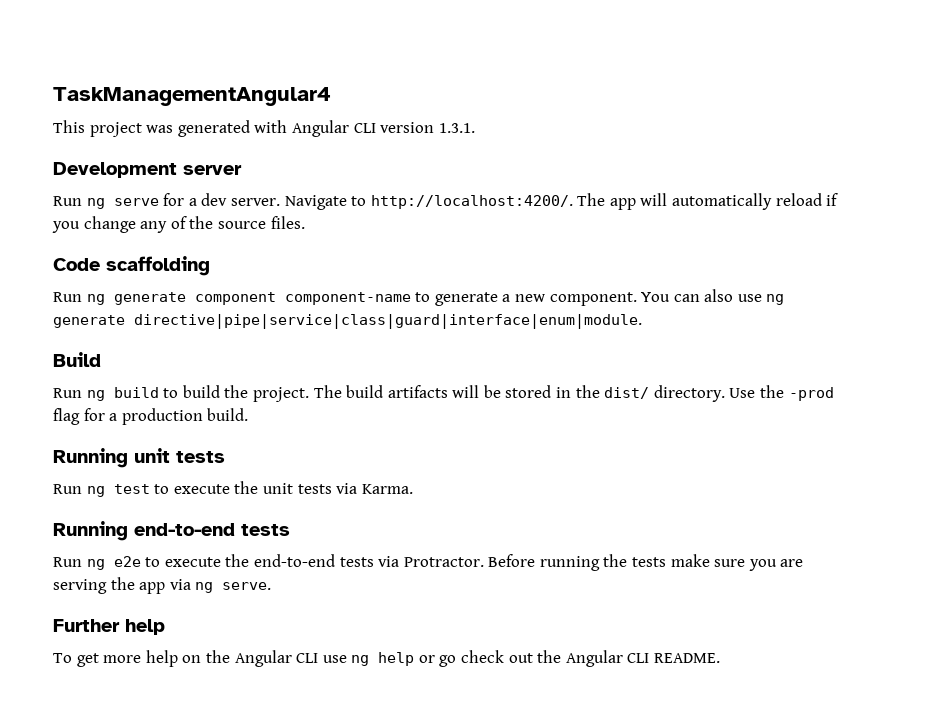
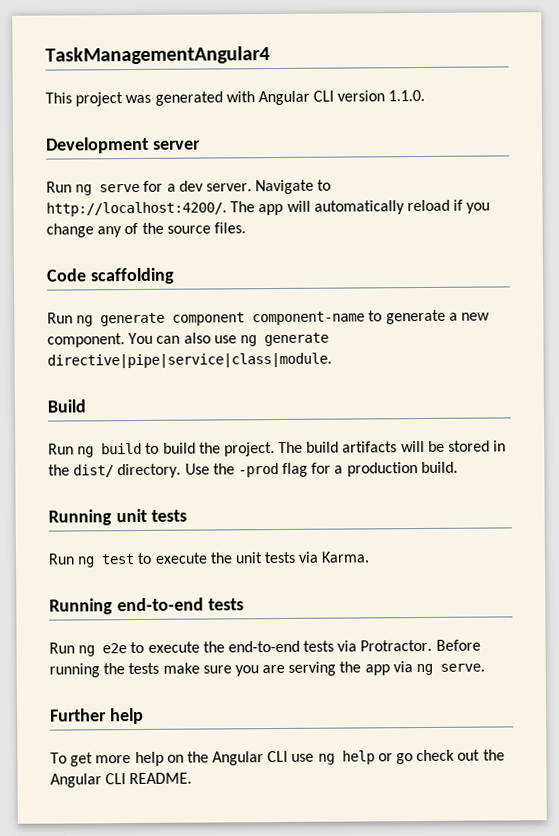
[438,123,475,133] 1.3.1. -> [388,89,426,102] 1.1.0.
[134,314,642,329] directive|pipe|service|class|guard|interface|enum|module. -> [47,352,332,369] directive|pipe|service|class|module.

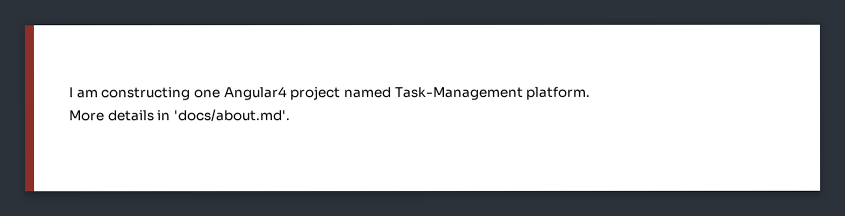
[45,46,270,65] [45,89,426,107] [46,136,201,154] [46,179,332,196] [46,199,491,217] [46,222,246,238] [46,267,175,285] [47,309,490,327] [47,332,329,348] [47,352,332,369] [47,399,86,413] [48,440,507,458] [48,461,458,479] [48,508,187,526] [48,551,371,568] [49,597,244,615] [49,639,481,657] [49,661,486,678] [50,707,144,725] [50,749,505,767] [50,772,193,788] TaskManagementAngular4 // This project was generated with Angular CLI version 1.1.0. // Development server // Run ng serve for a dev server. Navigate to http://localhost:4200/. The app will automatically reload if you change any of the source files. // Code scaffolding // Run ng generate component component-name to generate a new component. You can also use ng generate directive|pipe|service|class|module. // Build // Run ng build to build the project. The build artifacts will be stored in the dist/ directory. Use the -prod flag for a production build. // Running unit tests // Run ng test to execute the unit tests via Karma. // Running end-to-end tests // Run ng e2e to execute the end-to-end tests via Protractor. Before running the tests make sure you are serving the app via ng serve. // Further help // To get more help on the Angular CLI use ng help or go check out the Angular CLI README. -> [68,86,591,101] [69,109,291,122] I am constructing one Angular4 project named Task-Management platform. // More details in 'docs/about.md'.

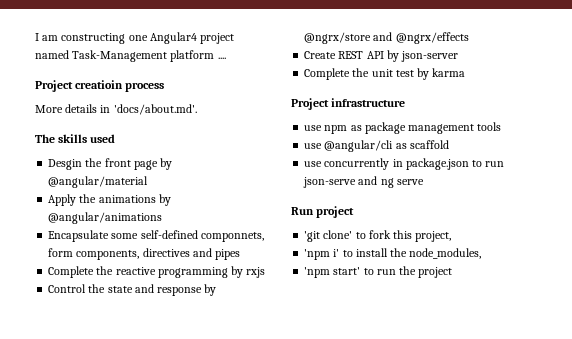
[525,86,591,100] platform. -> [170,50,226,62] [35,80,165,92] platform .... // Project creatioin process
(291, 115) none -> [35,134,116,143] [48,158,173,170] [48,176,149,188] [48,194,171,206] [48,212,163,224] [48,230,264,242] [48,248,241,260] [48,266,266,278] [48,284,217,296] [304,32,469,44] [304,50,459,62] [304,68,466,80] [291,98,406,110] [304,122,502,134] [304,140,449,152] [304,158,505,170] [303,176,424,188] [291,206,355,218] [304,230,452,242] [304,248,482,260] [304,266,453,278] // The skills used // Desgin the front page by @angular/material // Apply the animations by @angular/animations // Encapsulate some self-defined componnets, form components, directives and pipes // Complete the reactive programming by rxjs // Control the state and response by @ngrx/store and @ngrx/effects // Create REST API by json-server // Complete the unit test by karma // Project infrastructure // use npm as package management tools // use @angular/cli as scaffold // use concurrently in package.json to run json-serve and ng serve // Run project // 'git clone' to fork this project, // 'npm i' to install the node_modules, // 'npm start' to run the project

